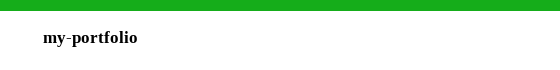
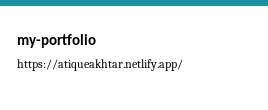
(138, 39) none -> [17,59,183,71] // https://atiqueakhtar.netlify.app/

